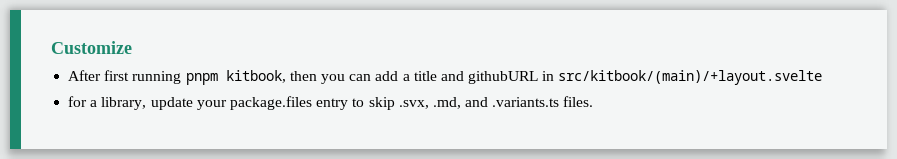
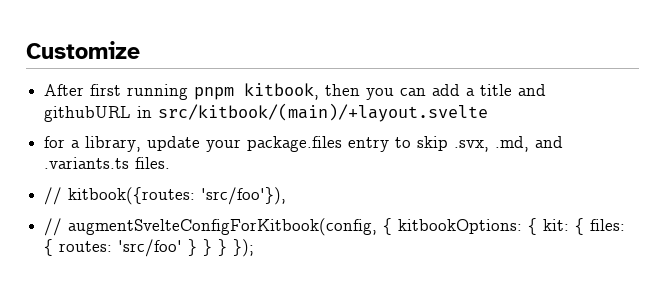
(594, 101) none -> [44,187,287,205] [44,218,626,236] [44,239,255,257] // // kitbook({routes: 'src/foo'}), // // augmentSvelteConfigForKitbook(config, { kitbookOptions: { kit: { files: { routes: 'src/foo' } } } });

